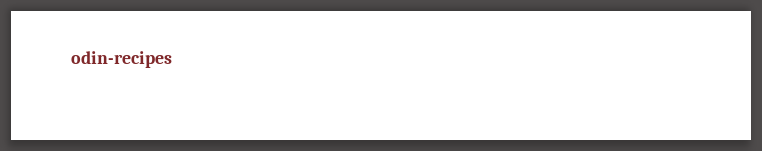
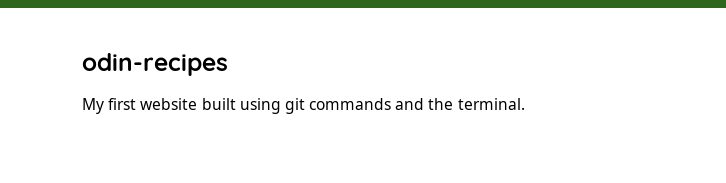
(172, 59) none -> [82,98,525,114] // My first website built using git commands and the terminal.

